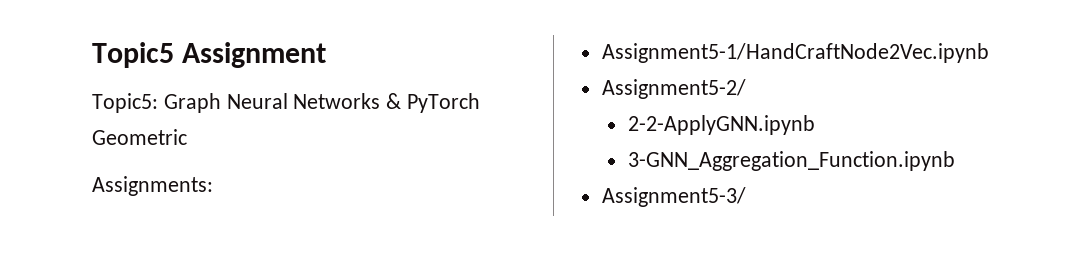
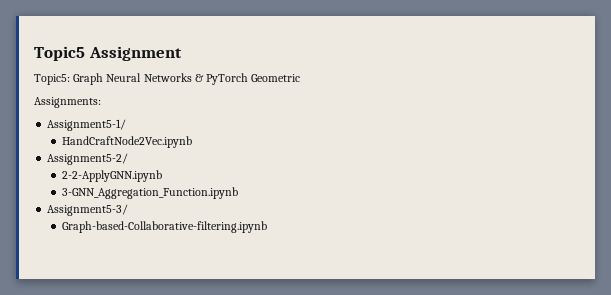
[601,43,989,63] Assignment5-1/HandCraftNode2Vec.ipynb -> [47,119,127,131] [62,136,193,148] Assignment5-1/ // HandCraftNode2Vec.ipynb
(746, 197) none -> [62,221,268,233] // Graph-based-Collaborative-filtering.ipynb

